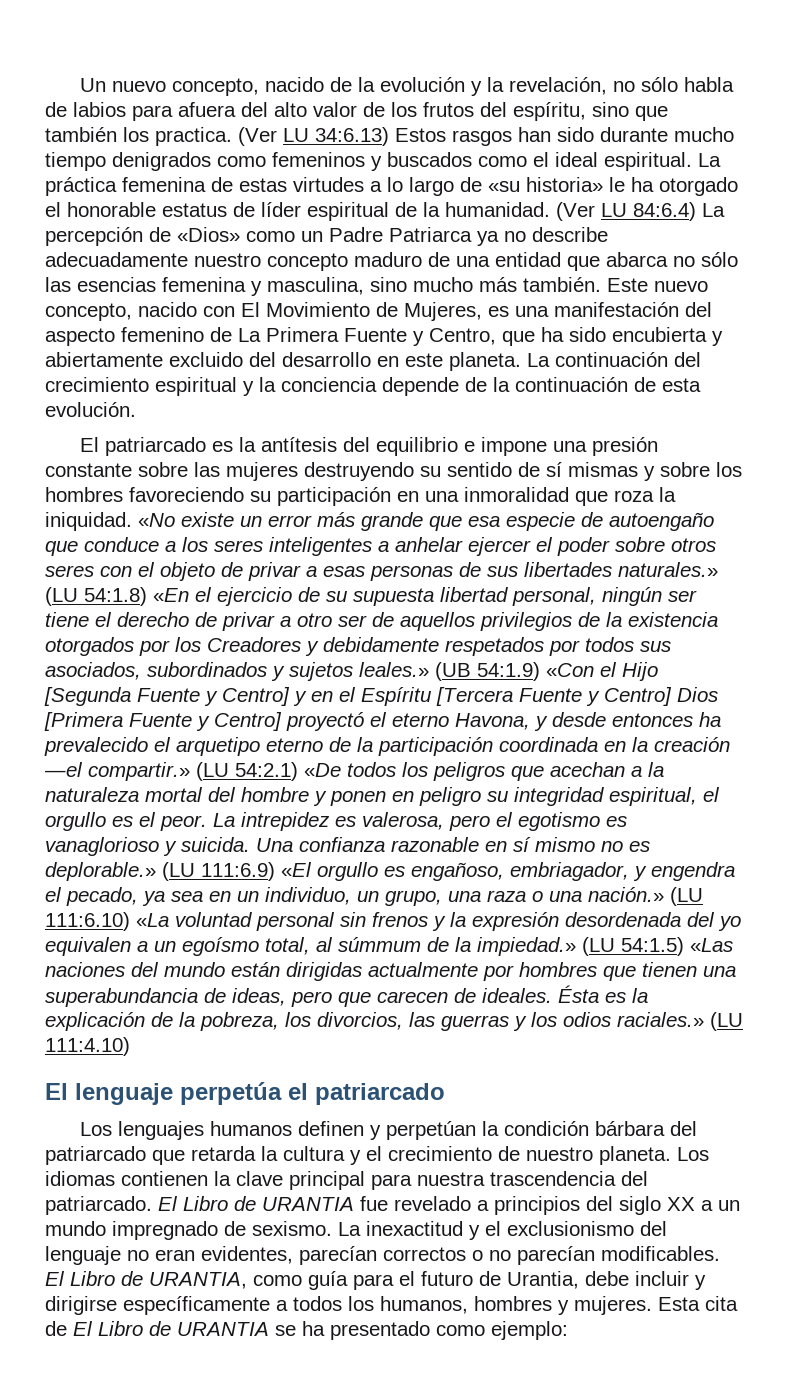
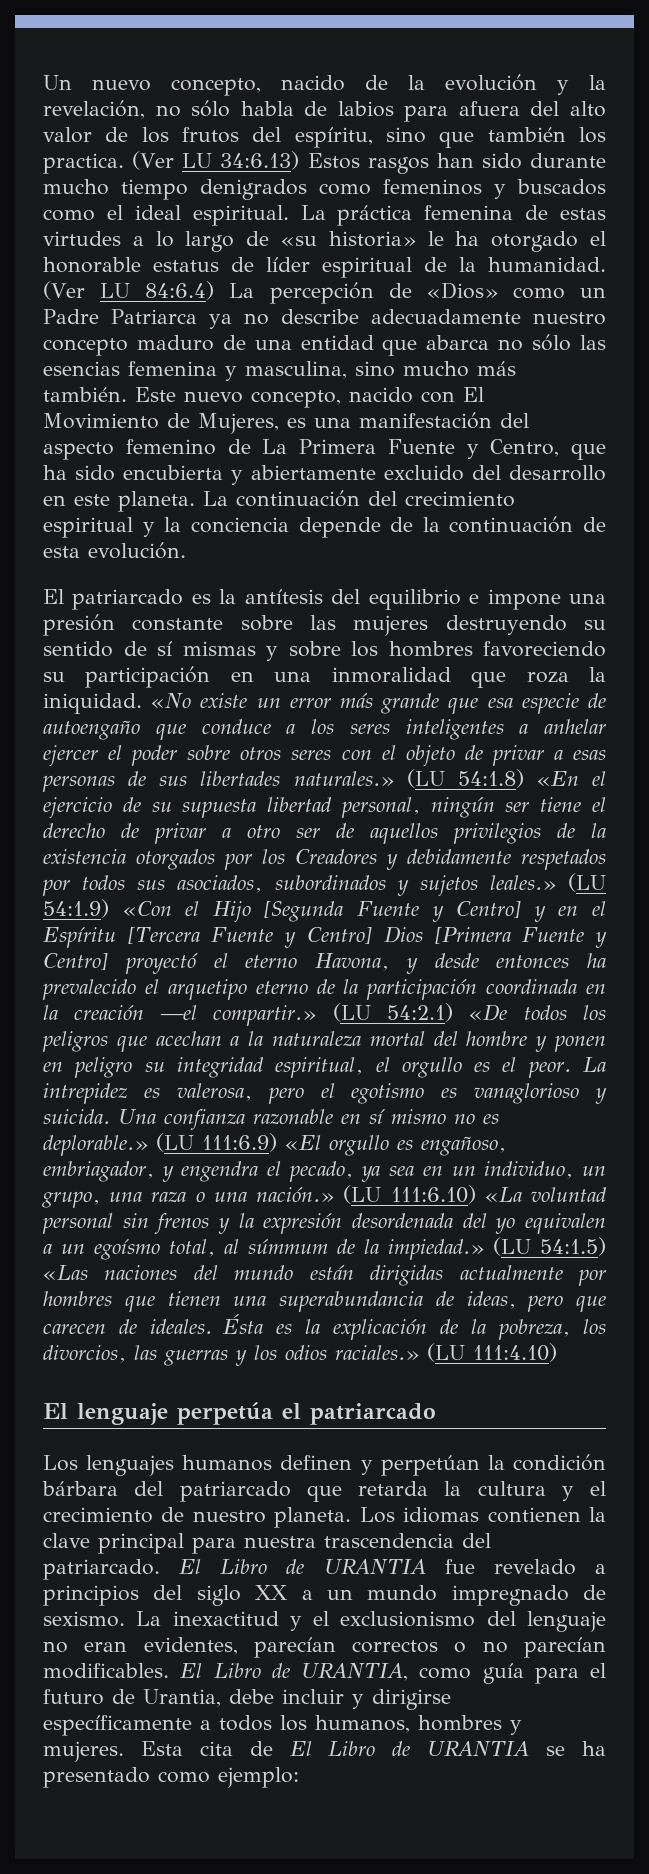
[435,662,471,681] (UB -> [568,873,606,892] (LU

